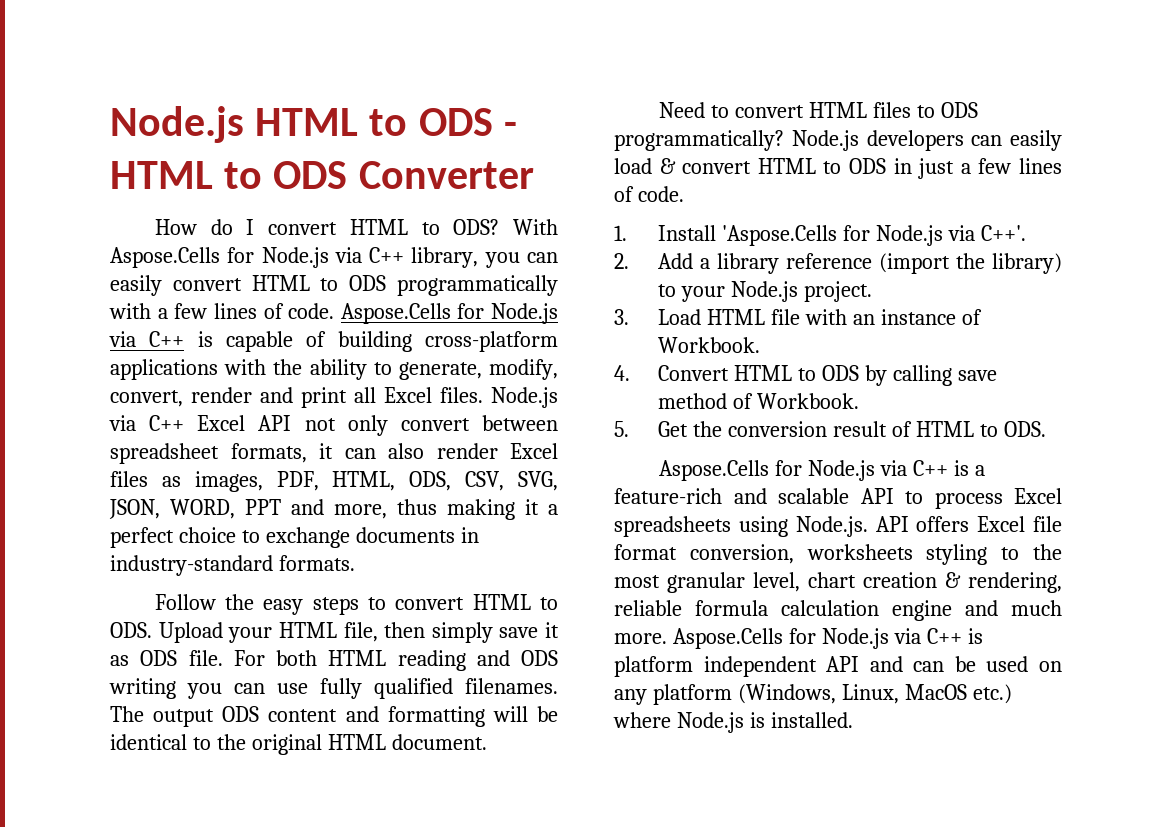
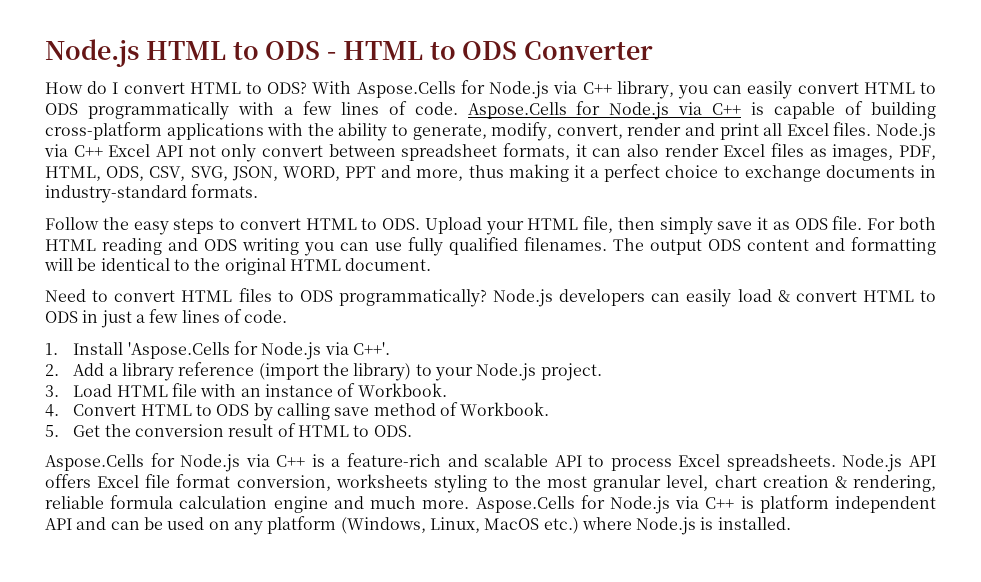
[614,516,868,537] spreadsheets using Node.js. -> [726,454,903,472] spreadsheets. Node.js

